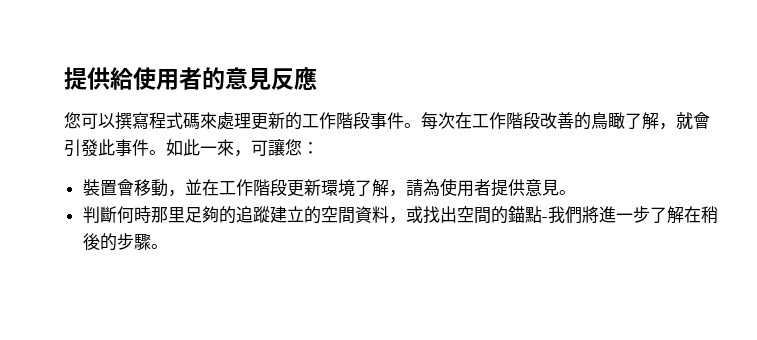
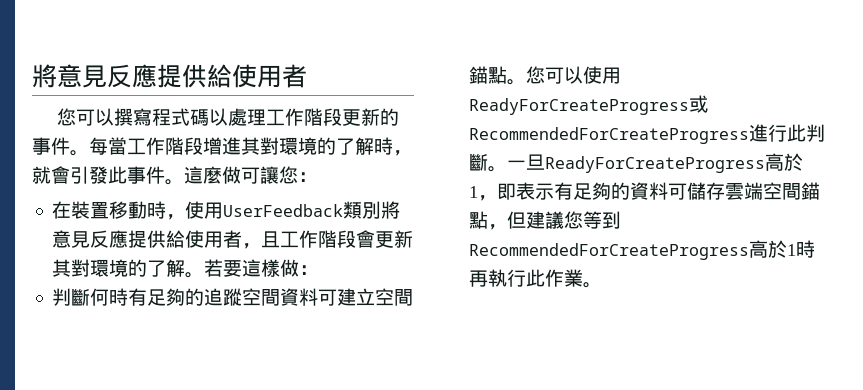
[64,67,317,90] 提供給使用者的意見反應 -> [32,64,307,88] 將意見反應提供給使用者
[200,112,370,130] 來處理更新的工作階段 -> [209,108,400,126] 以處理工作階段更新的
[438,112,659,130] 次在工作階段改善的鳥瞰了解 -> [108,137,393,155] 當工作階段增進其對環境的了解時
[166,139,251,157] 如此一來， -> [184,166,241,184] 這麼做
[82,178,576,197] 裝置會移動，並在工作階段更新環境了解，請為使用者提供意見。 -> [52,201,401,220] [52,230,414,249] [52,259,319,278] 在裝置移動時，使用UserFeedback類別將意見反應提供給使用者，且工作階段會更新其對環境的了解。若要這樣做：
[150,206,185,223] 那里 -> [128,288,148,306] 有
[269,206,321,224] 建立的 -> (243, 297) none
[388,206,718,224] [82,233,151,251] ，或找出空間的錨點-我們將進一步了解在稍後的步驟 -> [318,288,414,306] [469,66,622,85] [469,95,709,115] [469,124,826,144] [469,153,804,173] [469,182,821,201] [469,211,622,230] [469,240,816,260] [469,269,584,287] 可建立空間錨點。您可以使用ReadyForCreateProgress或RecommendedForCreateProgress進行此判斷。一旦ReadyForCreateProgress高於1，即表示有足夠的資料可儲存雲端空間錨點，但建議您等到RecommendedForCreateProgress高於1時再執行此作業

